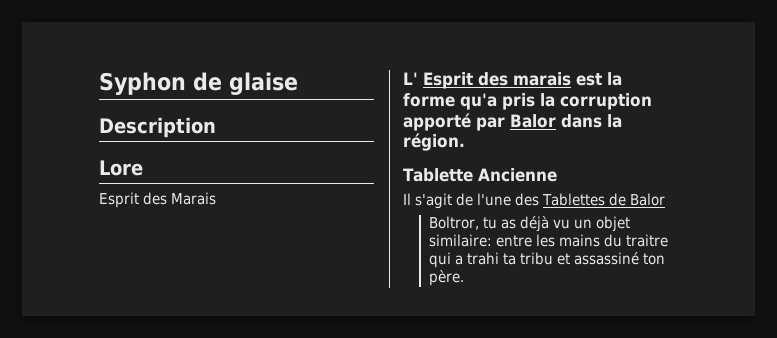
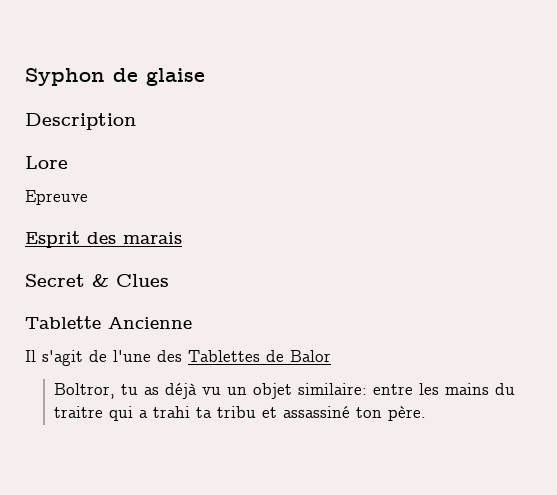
[99,192,216,208] [403,72,418,85] Esprit des Marais // L' -> [25,190,88,205] Epreuve //
[576,72,622,86] [403,93,652,110] [403,113,622,131] [403,133,465,151] est la forme qu'a pris la corruption apporté par Balor dans la région. -> [25,274,169,287] // Secret & Clues

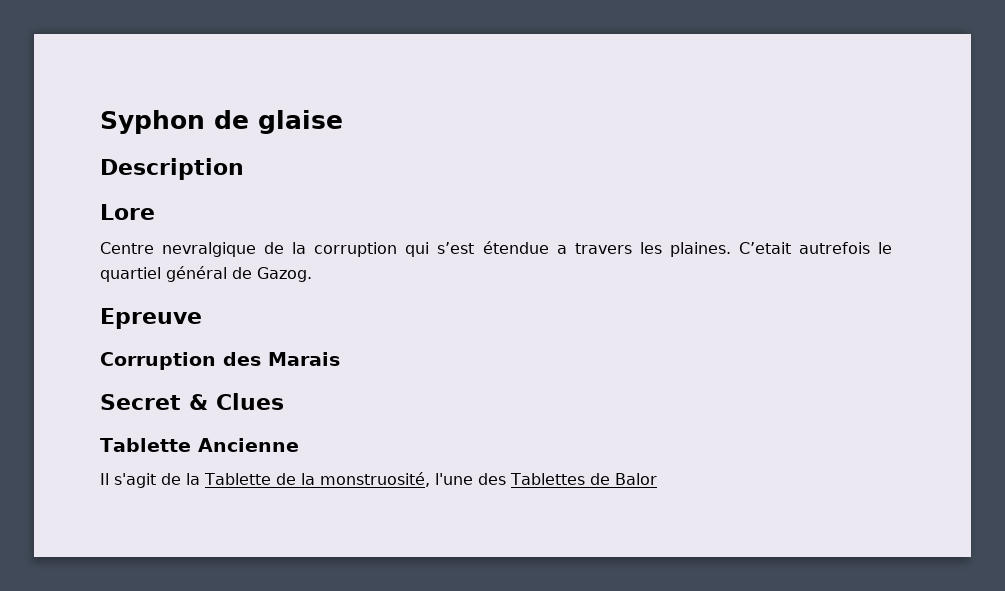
[25,190,88,205] [25,231,182,248] Epreuve // Esprit des marais -> [100,241,892,257] [100,266,312,282] [100,308,202,329] [100,352,340,370] Centre nevralgique de la corruption qui s’est étendue a travers les plaines. C’etait autrefois le quartiel général de Gazog. // Epreuve // Corruption des Marais
(107, 356) none -> [186,472,430,487] la Tablette de la monstruosité,
[54,383,516,399] [54,406,427,421] // Boltror, tu as déjà vu un objet similaire: entre les mains du traitre qui a trahi ta tribu et assassiné ton père. -> (657, 479) none

